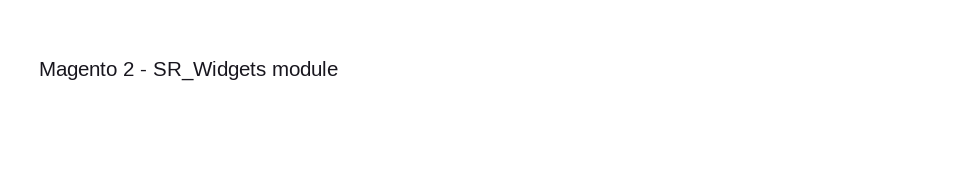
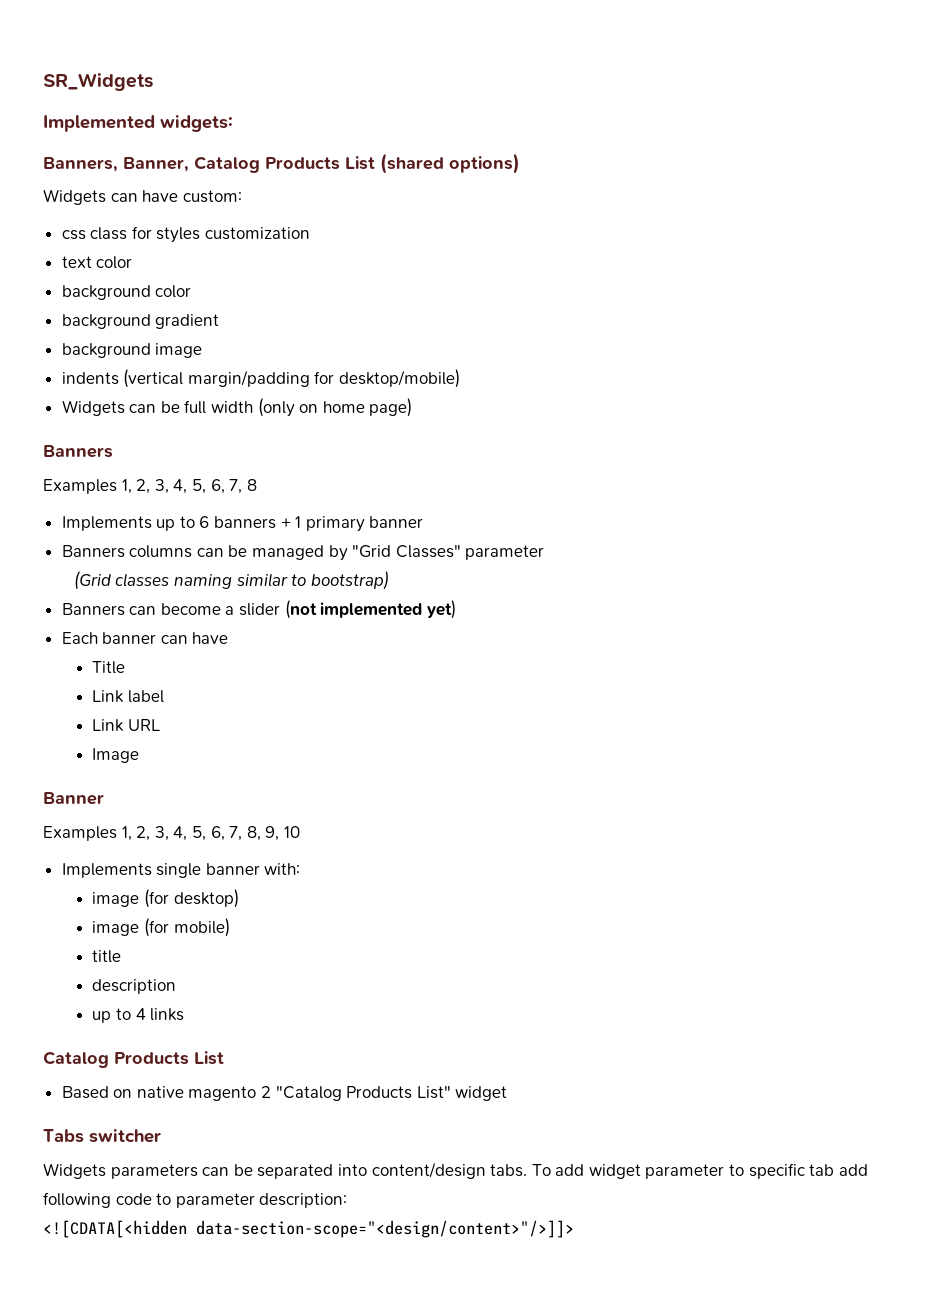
[39,61,338,81] Magento 2 - SR_Widgets module -> [43,73,153,91] [43,115,233,132] [43,153,520,174] [43,189,242,205] [61,226,311,243] [61,256,133,269] [61,285,192,300] [61,314,220,329] [61,343,203,358] [61,369,461,388] [61,398,413,417] [43,445,113,458] [43,479,257,494] [61,516,424,532] [61,545,545,561] [73,571,389,590] [61,600,456,619] [61,632,229,644] [92,661,126,674] [92,690,165,703] [92,719,161,732] [92,748,140,763] [43,792,104,805] [43,826,300,841] [61,863,301,878] [92,889,239,908] [92,918,230,937] [92,950,122,963] [92,979,177,994] [92,1008,185,1023] [43,1051,224,1068] [61,1086,508,1101] [43,1129,161,1143] [43,1162,868,1179] [43,1192,348,1208] [43,1220,574,1238] SR_Widgets // Implemented widgets: // Banners, Banner, Catalog Products List (shared options) // Widgets can have custom: // css class for styles customization // text color // background color // background gradient // background image // indents (vertical margin/padding for desktop/mobile) // Widgets can be full width (only on home page) // Banners // Examples 1, 2, 3, 4, 5, 6, 7, 8 // Implements up to 6 banners + 1 primary banner // Banners columns can be managed by "Grid Classes" parameter // (Grid classes naming similar to bootstrap) // Banners can become a slider (not implemented yet) // Each banner can have // Title // Link label // Link URL // Image // Banner // Examples 1, 2, 3, 4, 5, 6, 7, 8, 9, 10 // Implements single banner with: // image (for desktop) // image (for mobile) // title // description // up to 4 links // Catalog Products List // Based on native magento 2 "Catalog Products List" widget // Tabs switcher // Widgets parameters can be separated into content/design tabs. To add widget parameter to specific tab add following code to parameter description: // <![CDATA[<hidden data-section-scope="<design/content>"/>]]>

